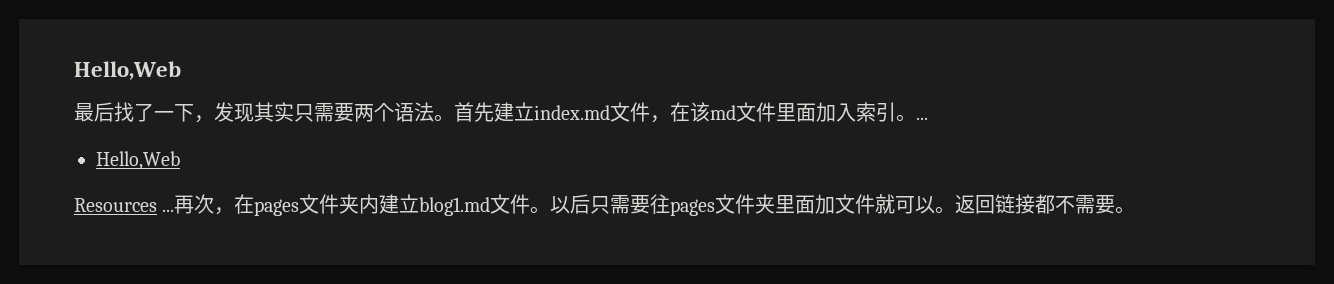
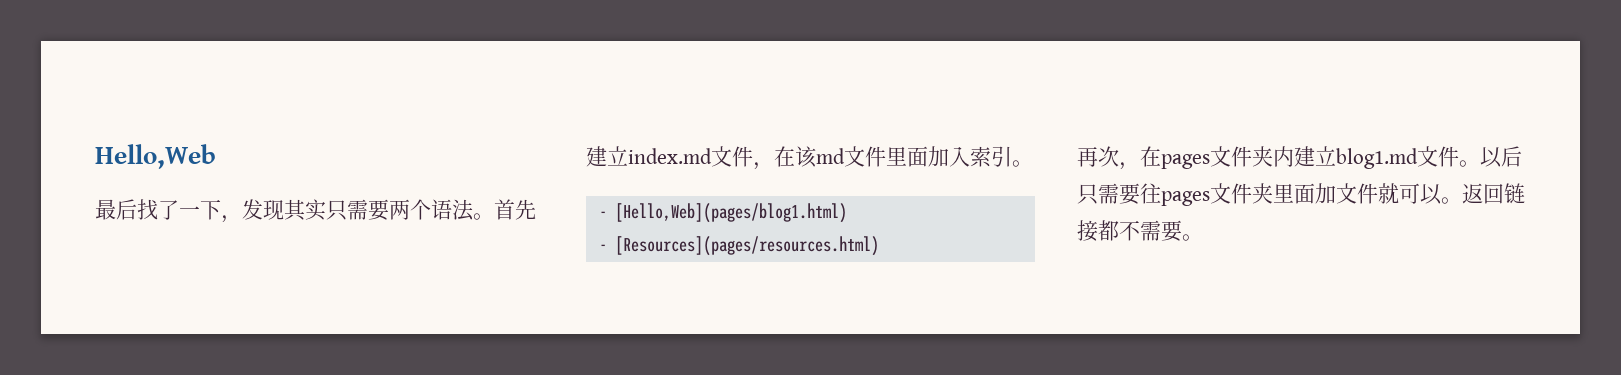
[916,117,928,120] [96,151,180,170] [74,198,175,212] ... // Hello,Web // Resources ... -> [598,203,847,223] [598,236,879,256] // - [Hello,Web](pages/blog1.html) // - [Resources](pages/resources.html) //

